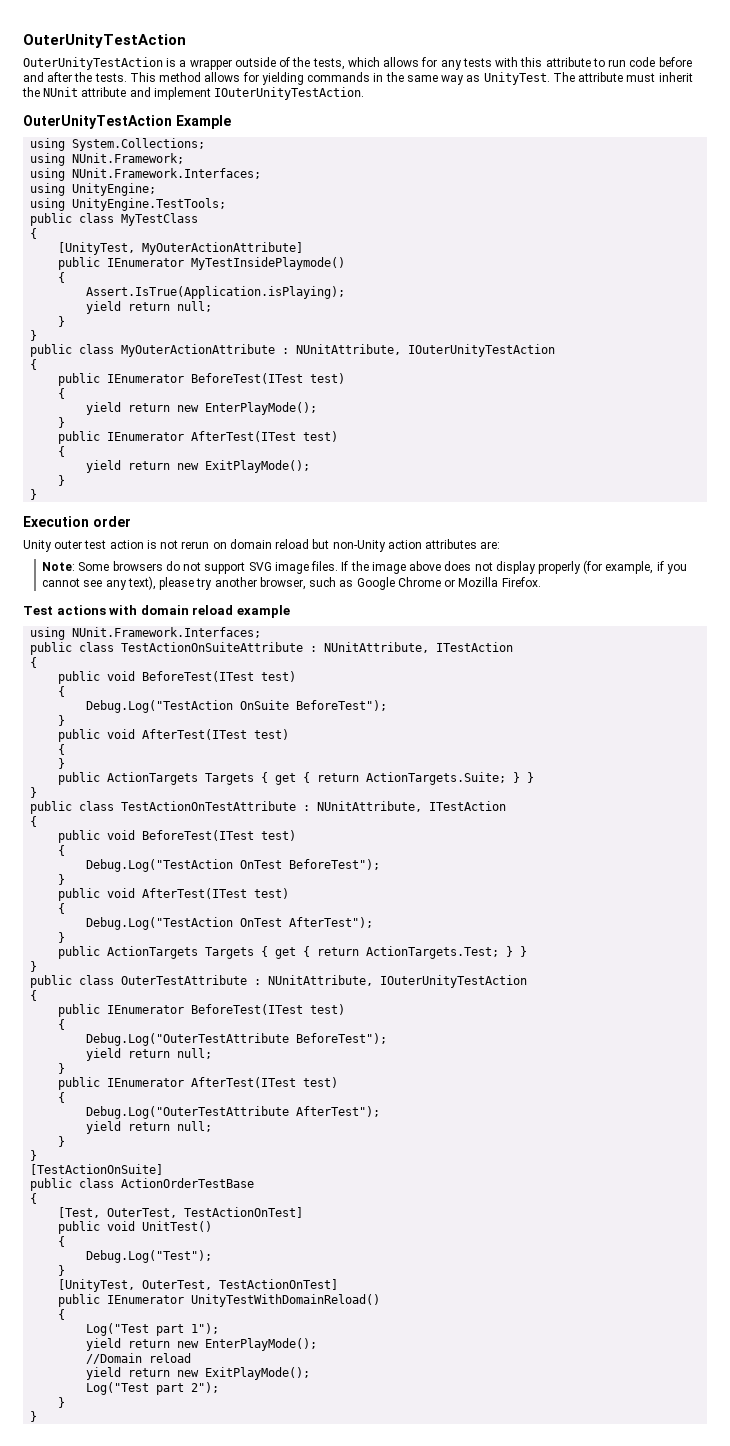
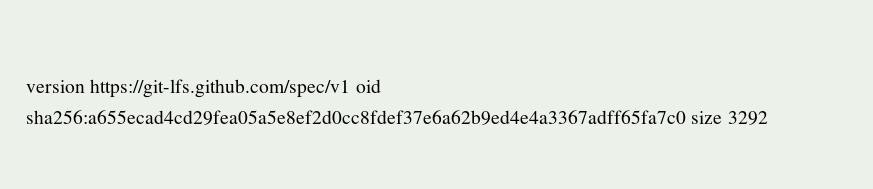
[23,34,186,48] [23,57,692,70] [23,72,693,85] [22,87,365,100] [23,115,231,129] [30,138,206,151] [30,153,185,166] [30,168,262,181] [30,183,157,196] [30,198,227,211] [30,213,199,226] [30,228,38,239] [58,242,304,255] [58,257,346,270] [58,272,66,283] [86,286,346,299] [86,301,213,314] [58,316,66,327] [30,330,38,341] [30,344,556,357] [30,359,38,370] [58,373,346,386] [58,388,66,399] [86,402,318,415] [58,417,66,428] [58,431,339,444] [58,446,66,457] [86,460,311,473] [58,475,66,486] [30,489,38,500] [23,516,131,527] [23,539,501,552] [42,560,687,574] [42,576,541,590] [23,605,290,618] [30,627,262,640] [30,642,514,655] [30,657,38,668] [58,671,297,684] [58,686,66,697] [86,700,388,713] [58,715,66,726] [58,729,290,742] [58,744,66,755] [58,758,66,769] [58,772,535,785] [30,787,38,798] [30,801,507,814] [30,816,38,827] [58,830,297,843] [58,845,66,856] [86,859,381,872] [58,874,66,885] [58,888,290,901] [58,903,66,914] [86,917,374,930] [58,932,66,943] [58,946,528,959] [30,961,38,972] [30,975,528,988] [30,990,38,1001] [58,1004,346,1017] [58,1019,66,1030] [86,1033,388,1046] [86,1048,213,1061] [58,1063,66,1074] [58,1077,339,1090] [58,1092,66,1103] [86,1106,381,1119] [86,1121,213,1134] [58,1136,66,1147] [30,1150,38,1161] [30,1164,164,1175] [30,1178,255,1191] [30,1193,38,1204] [58,1207,304,1218] [58,1221,213,1234] [58,1236,66,1247] [86,1250,213,1263] [58,1265,66,1276] [58,1279,339,1292] [58,1294,381,1307] [58,1309,66,1320] [86,1323,220,1336] [86,1338,318,1351] [86,1353,192,1364] [86,1367,311,1380] [86,1382,220,1395] [58,1397,66,1408] [30,1411,38,1422] OuterUnityTestAction // OuterUnityTestAction is a wrapper outside of the tests, which allows for any tests with this attribute to run code before and after the tests. This method allows for yielding commands in the same way as UnityTest. The attribute must inherit the NUnit attribute and implement IOuterUnityTestAction. // OuterUnityTestAction Example // using System.Collections; // using NUnit.Framework; // using NUnit.Framework.Interfaces; // using UnityEngine; // using UnityEngine.TestTools; // public class MyTestClass // { // [UnityTest, MyOuterActionAttribute] // public IEnumerator MyTestInsidePlaymode() // { // Assert.IsTrue(Application.isPlaying); // yield return null; // } // } // public class MyOuterActionAttribute : NUnitAttribute, IOuterUnityTestAction // { // public IEnumerator BeforeTest(ITest test) // { // yield return new EnterPlayMode(); // } // public IEnumerator AfterTest(ITest test) // { // yield return new ExitPlayMode(); // } // } // Execution order // Unity outer test action is not rerun on domain reload but non-Unity action attributes are: // Note: Some browsers do not support SVG image files. If the image above does not display properly (for example, if you cannot see any text), please try another browser, such as Google Chrome or Mozilla Firefox. // Test actions with domain reload example // using NUnit.Framework.Interfaces; // public class TestActionOnSuiteAttribute : NUnitAttribute, ITestAction // { // public void BeforeTest(ITest test) // { // Debug.Log("TestAction OnSuite BeforeTest"); // } // public void AfterTest(ITest test) // { // } // public ActionTargets Targets { get { return ActionTargets.Suite; } } // } // public class TestActionOnTestAttribute : NUnitAttribute, ITestAction // { // public void BeforeTest(ITest test) // { // Debug.Log("TestAction OnTest BeforeTest"); // } // public void AfterTest(ITest test) // { // Debug.Log("TestAction OnTest AfterTest"); // } // public ActionTargets Targets { get { return ActionTargets.Test; } } // } // public class OuterTestAttribute : NUnitAttribute, IOuterUnityTestAction // { // public IEnumerator BeforeTest(ITest test) // { // Debug.Log("OuterTestAttribute BeforeTest"); // yield return null; // } // public IEnumerator AfterTest(ITest test) // { // Debug.Log("OuterTestAttribute AfterTest"); // yield return null; // } // } // [TestActionOnSuite] // public class ActionOrderTestBase // { // [Test, OuterTest, TestActionOnTest] // public void UnitTest() // { // Debug.Log("Test"); // } // [UnityTest, OuterTest, TestActionOnTest] // public IEnumerator UnityTestWithDomainReload() // { // Log("Test part 1"); // yield return new EnterPlayMode(); // //Domain reload // yield return new ExitPlayMode(); // Log("Test part 2"); // } // } -> [26,79,381,98] [26,110,768,125] version https://git-lfs.github.com/spec/v1 oid sha256:a655ecad4cd29fea05a5e8ef2d0cc8fdef37e6a62b9ed4e4a3367adff65fa7c0 size 3292

